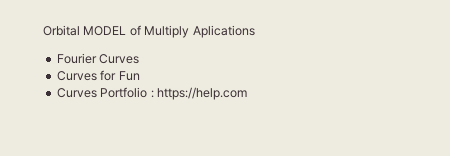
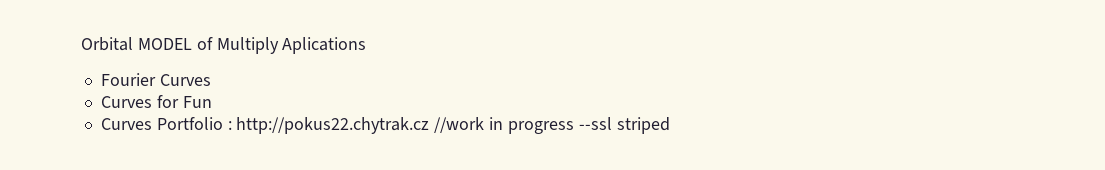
[156,87,247,100] https://help.com -> [236,117,670,134] http://pokus22.chytrak.cz //work in progress --ssl striped

